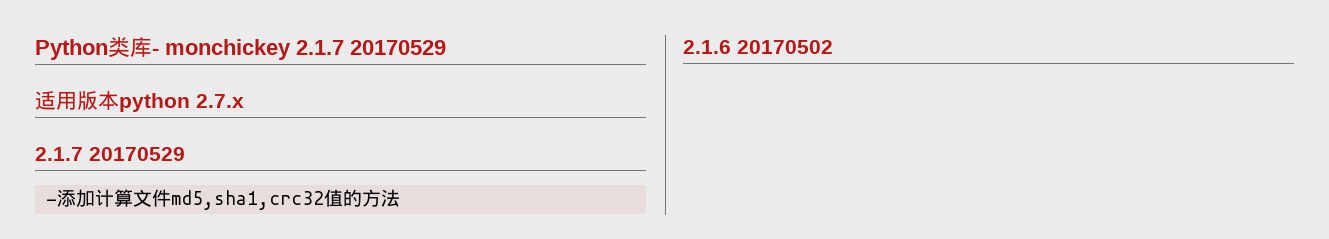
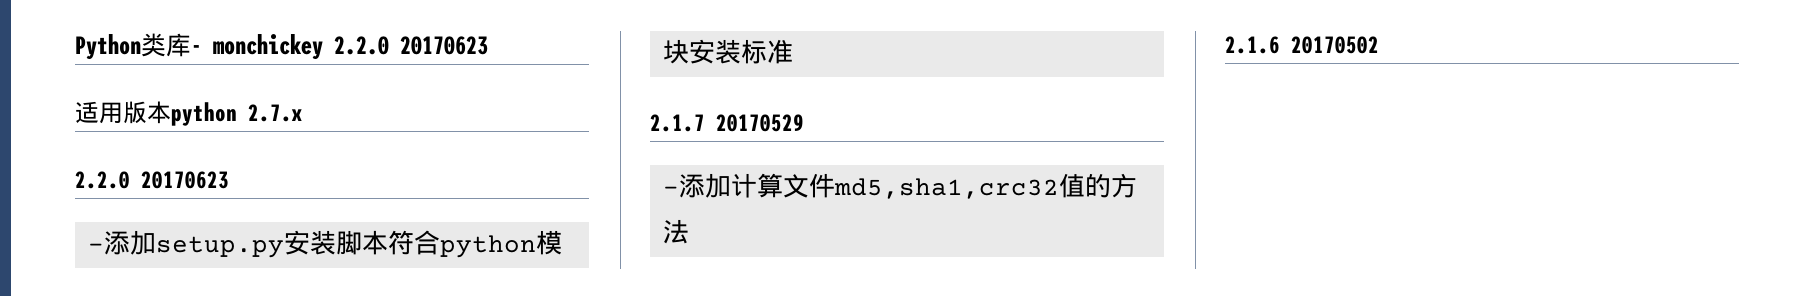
[296,40,446,55] 2.1.7 20170529 -> [334,36,488,55] 2.2.0 20170623
(244, 101) none -> [75,171,229,189] [87,230,562,258] [662,39,793,64] // 2.2.0 20170623 // -添加setup.py安装脚本符合python模块安装标准

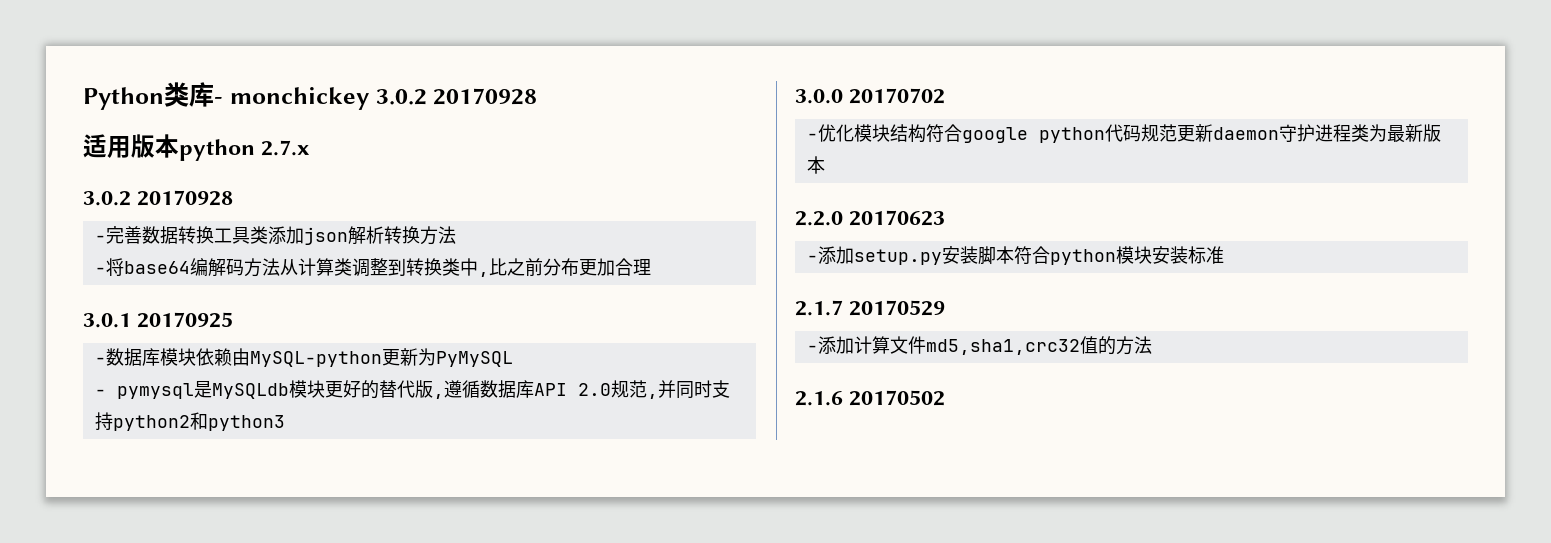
[334,36,488,55] 2.2.0 20170623 -> [375,88,538,105] 3.0.2 20170928
(303, 113) none -> [83,190,234,206] [95,226,456,245] [95,258,651,277] [83,312,234,328] [95,348,513,367] [95,380,730,399] [95,412,285,431] [795,88,946,104] [807,124,1441,143] [807,156,825,174] // 3.0.2 20170928 // -完善数据转换工具类添加json解析转换方法 // -将base64编解码方法从计算类调整到转换类中,比之前分布更加合理 // 3.0.1 20170925 // -数据库模块依赖由MySQL-python更新为PyMySQL // - pymysql是MySQLdb模块更好的替代版,遵循数据库API 2.0规范,并同时支持python2和python3 // 3.0.0 20170702 // -优化模块结构符合google python代码规范更新daemon守护进程类为最新版本

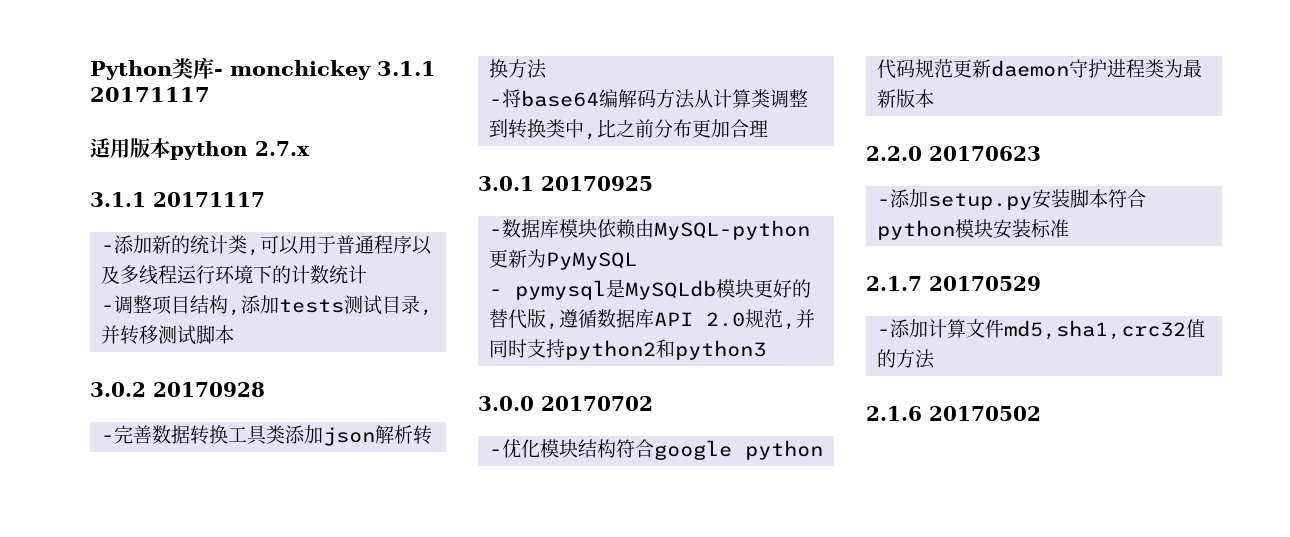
[375,88,538,105] 3.0.2 20170928 -> [377,61,436,76] [90,87,210,102] 3.1.1 20171117
(311, 148) none -> [90,192,265,207] [100,235,432,256] [100,265,367,285] [100,295,433,316] [100,325,234,345] // 3.1.1 20171117 // -添加新的统计类,可以用于普通程序以及多线程运行环境下的计数统计 // -调整项目结构,添加tests测试目录,并转移测试脚本

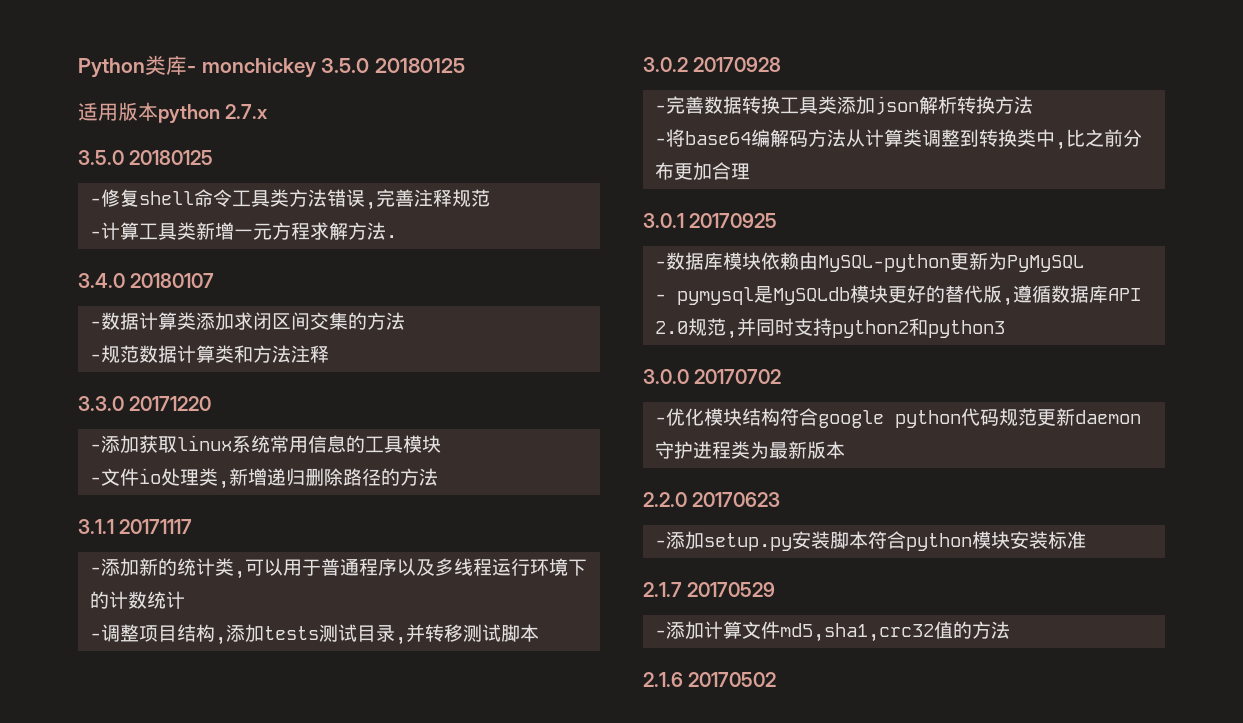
[377,61,436,76] [90,87,210,102] 3.1.1 20171117 -> [321,58,465,73] 3.5.0 20180125
(310, 148) none -> [78,150,214,165] [90,189,490,210] [90,222,397,240] [78,273,215,288] [90,312,405,330] [90,345,329,363] [78,396,212,411] [90,435,441,453] [90,468,438,489] // 3.5.0 20180125 // -修复shell命令工具类方法错误,完善注释规范 // -计算工具类新增一元方程求解方法. // 3.4.0 20180107 // -数据计算类添加求闭区间交集的方法 // -规范数据计算类和方法注释 // 3.3.0 20171220 // -添加获取linux系统常用信息的工具模块 // -文件io处理类,新增递归删除路径的方法

